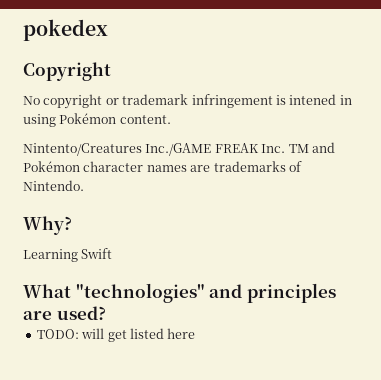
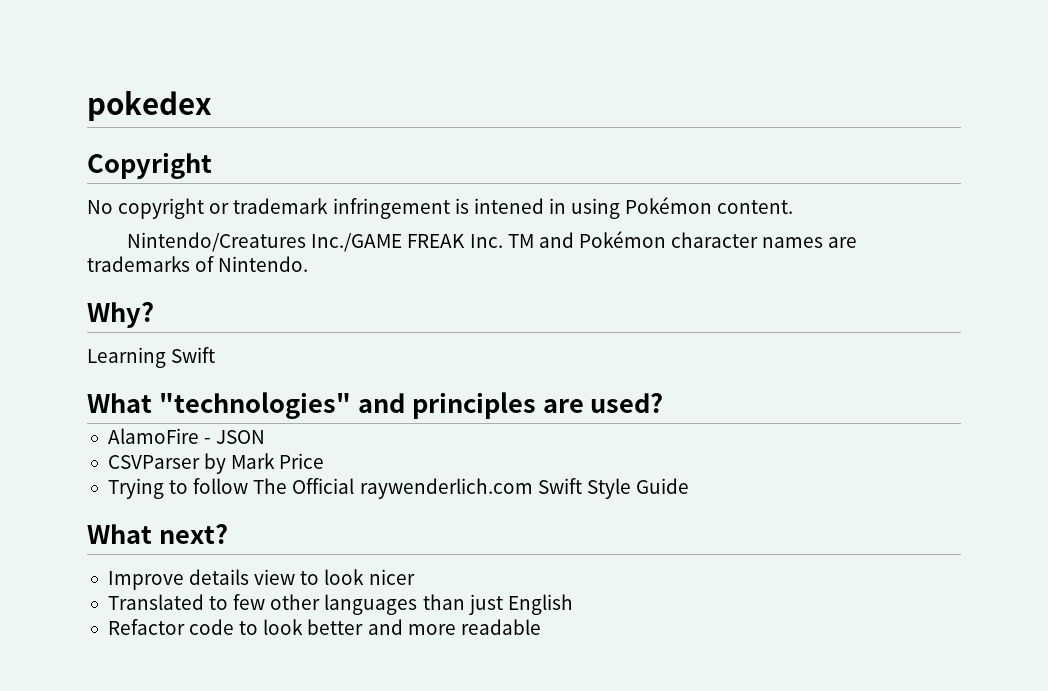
[23,143,142,156] Nintento/Creatures -> [127,232,307,252] Nintendo/Creatures
[36,328,196,342] TODO: will get listed here -> [107,428,266,444] [107,453,325,474] [107,478,689,499] [87,523,228,544] [107,569,415,590] [107,594,573,615] [107,619,541,635] AlamoFire - JSON // CSVParser by Mark Price // Trying to follow The Official raywenderlich.com Swift Style Guide // What next? // Improve details view to look nicer // Translated to few other languages than just English // Refactor code to look better and more readable

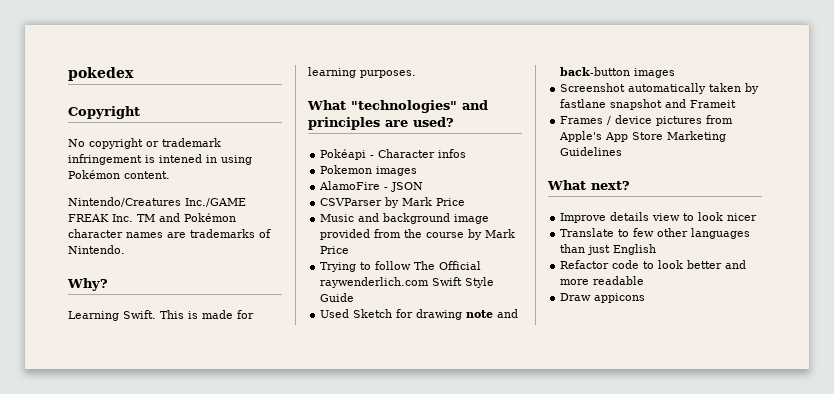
[171,347,216,363] Swift -> [123,310,254,319] [308,67,416,78] Swift. This is made for learning purposes.
(664, 402) none -> [320,149,467,160] [320,165,418,176] // Pokéapi - Character infos // Pokemon images
(325, 461) none -> [320,213,490,224] [320,229,516,240] [320,246,350,254] // Music and background image provided from the course by Mark Price
(689, 486) none -> [320,309,519,320] [560,67,676,78] [560,83,760,94] [560,99,737,110] [560,115,734,126] [559,131,727,142] [560,147,623,156] // Used Sketch for drawing note and back-button images // Screenshot automatically taken by fastlane snapshot and Frameit // Frames / device pictures from Apple's App Store Marketing Guidelines
[107,594,204,610] Translated -> [560,228,615,237] Translate
(541, 627) none -> [560,293,646,303] // Draw appicons

